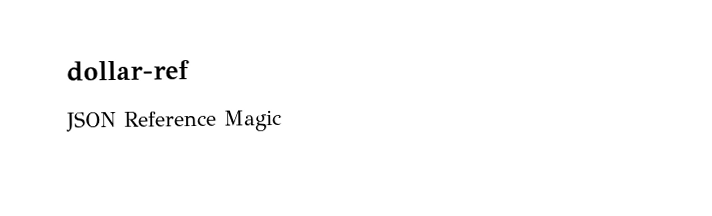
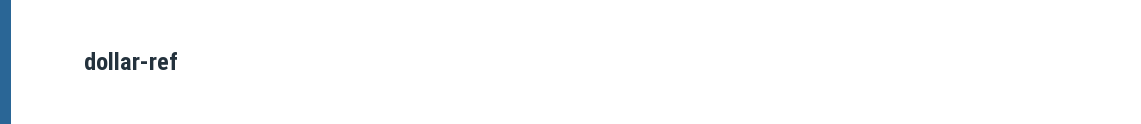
[66,109,282,132] // JSON Reference Magic -> (178, 61) none

